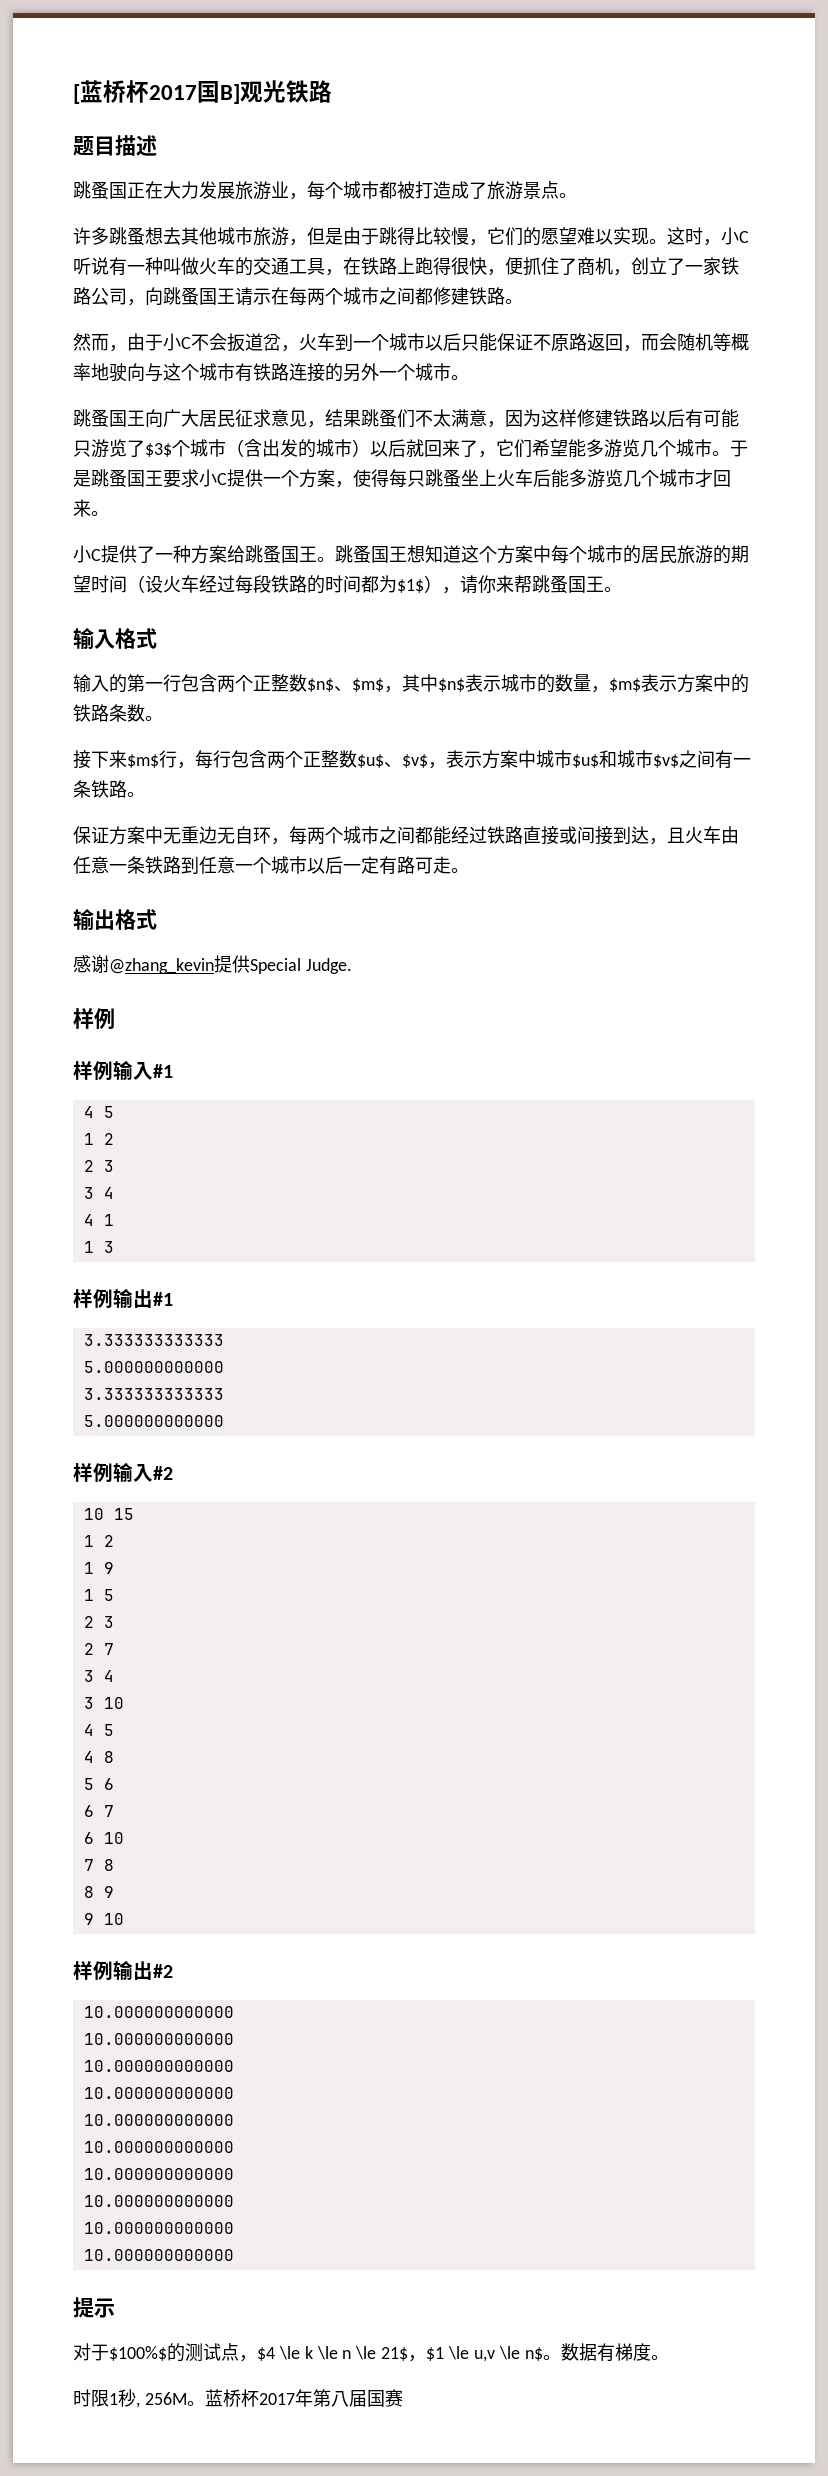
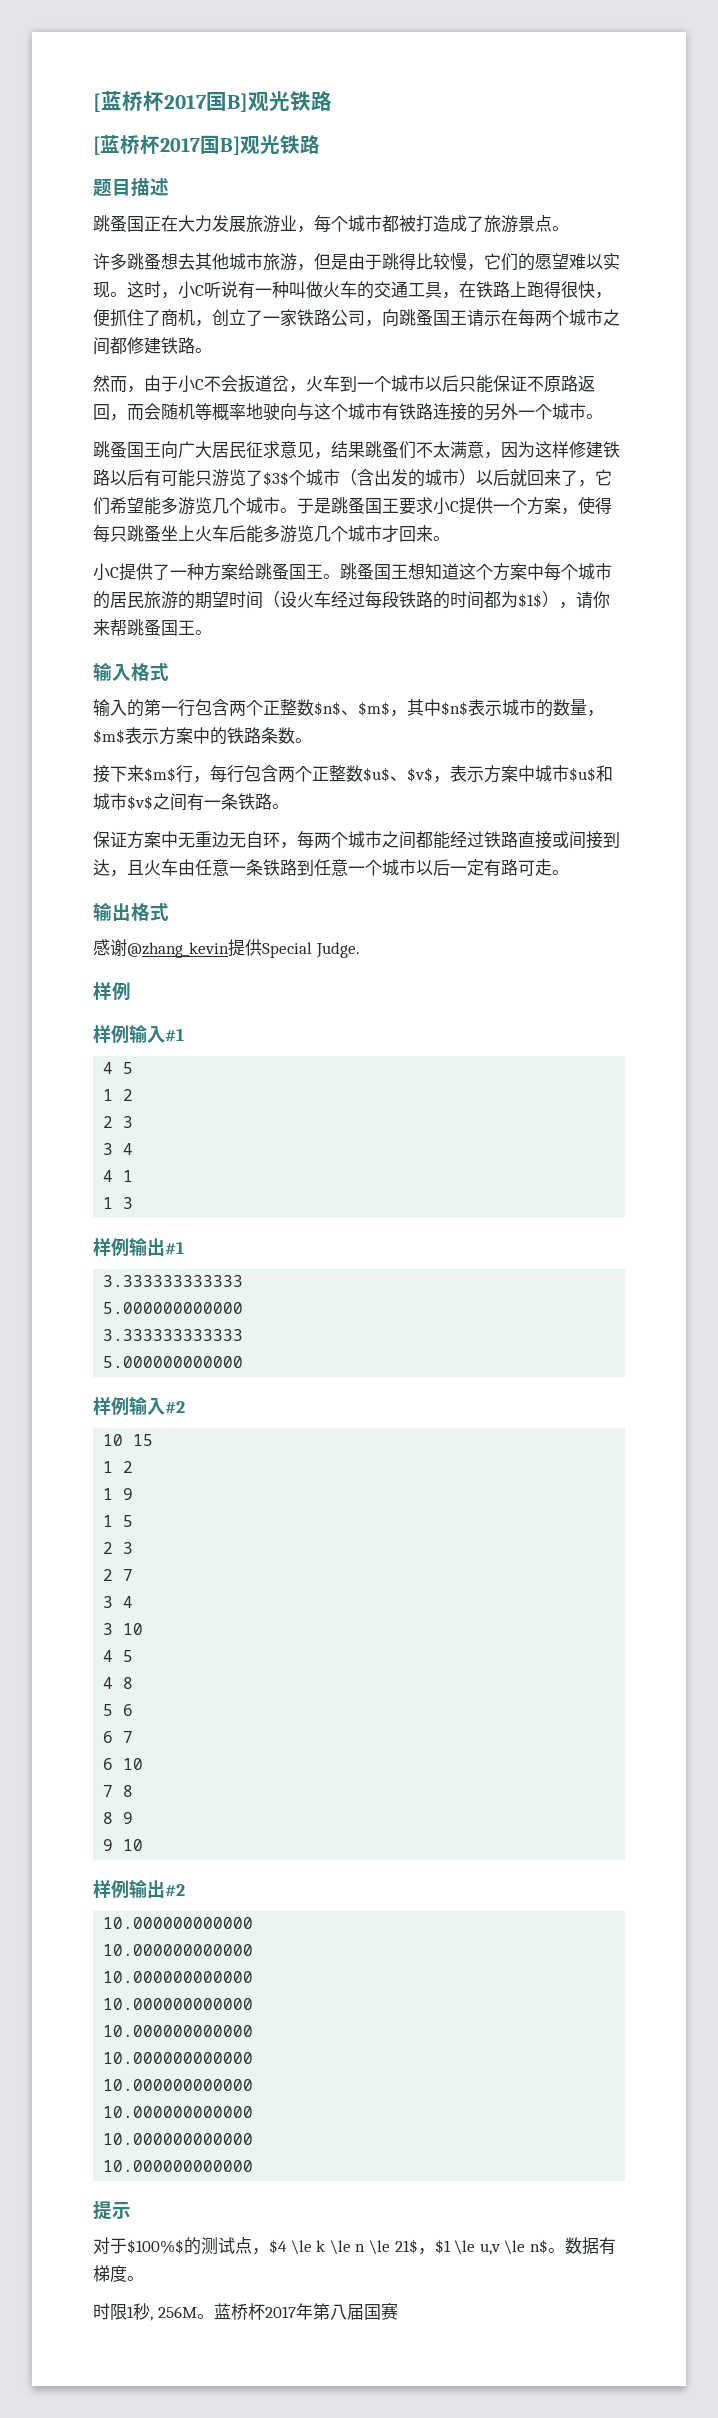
[73,80,332,104] [蓝桥杯2017国B]观光铁路 -> [93,91,332,112] [93,135,320,155] [蓝桥杯2017国B]观光铁路 // [蓝桥杯2017国B]观光铁路

